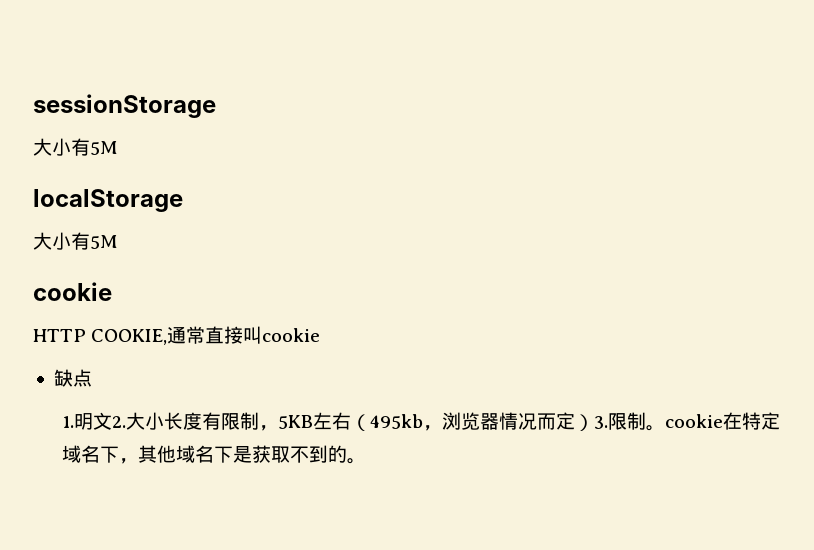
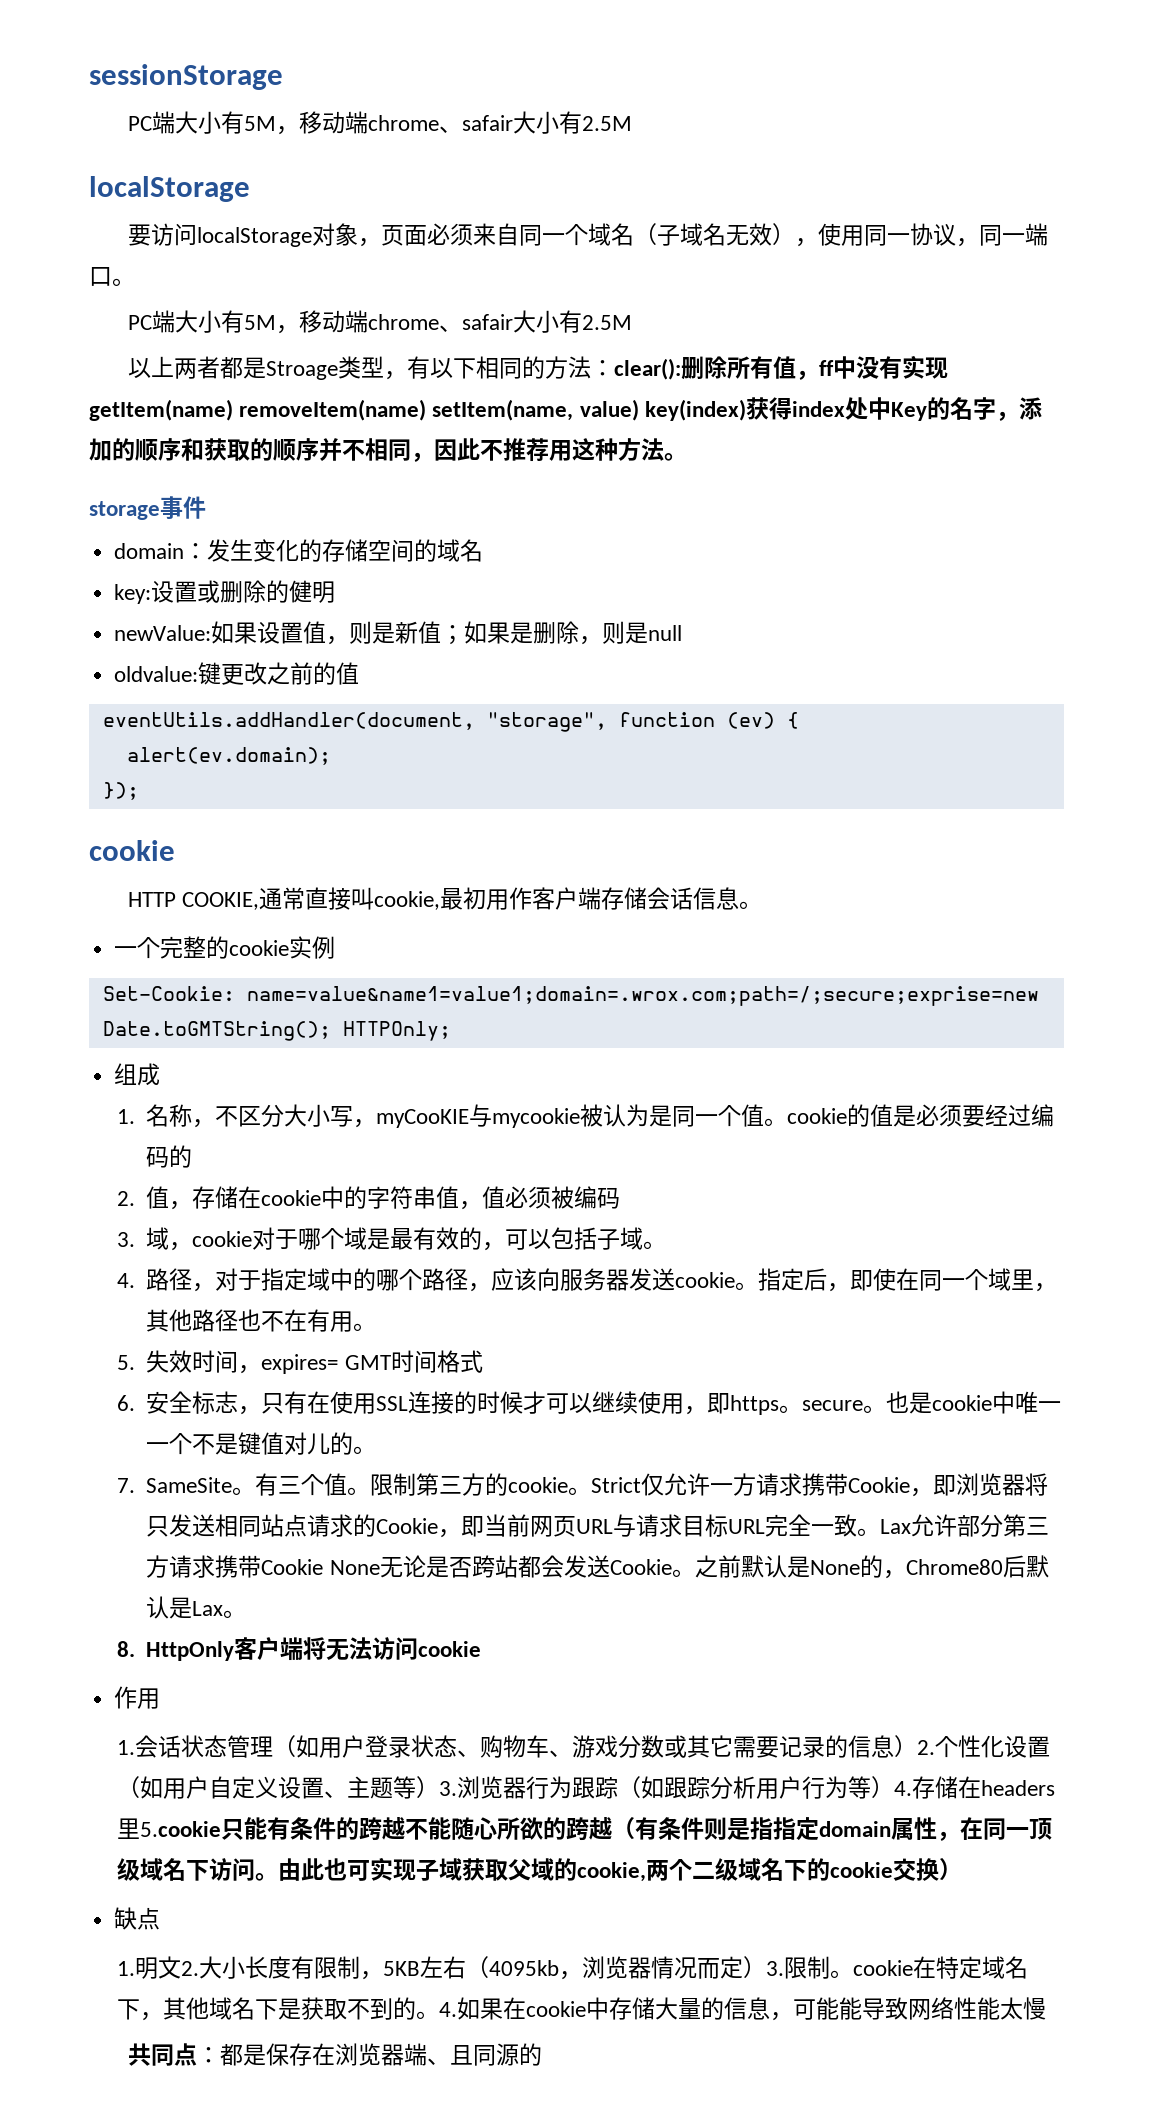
[33,138,118,156] [33,189,183,212] [33,232,118,250] 大小有5M // localStorage // 大小有5M -> [127,111,632,135] [89,176,250,202] [127,223,1048,247] [89,267,135,286] [127,310,632,334] [127,355,948,380] [89,397,1042,421] [89,438,687,462] [89,496,206,520] [114,539,484,562] [114,580,336,604] [114,621,683,645] [114,662,360,685] [102,712,799,732] [126,747,331,765] [102,782,139,800] PC端大小有5M，移动端chrome、safair大小有2.5M // localStorage // 要访问localStorage对象，页面必须来自同一个域名（子域名无效），使用同一协议，同一端口。 // PC端大小有5M，移动端chrome、safair大小有2.5M // 以上两者都是Stroage类型，有以下相同的方法：clear():删除所有值，ff中没有实现getItem(name) removeItem(name) setItem(name, value) key(index)获得index处中Key的名字，添加的顺序和获取的顺序并不相同，因此不推荐用这种方法。 // storage事件 // domain：发生变化的存储空间的域名 // key:设置或删除的健明 // newValue:如果设置值，则是新值；如果是删除，则是null // oldvalue:键更改之前的值 // eventUtils.addHandler(document, "storage", function (ev) { // alert(ev.domain); // });
[262,328,321,342] cookie -> [374,887,763,910] [114,936,336,959] [102,986,1039,1006] [102,1021,451,1041] [114,1063,161,1086] [116,1104,1055,1128] [146,1145,193,1168] [116,1186,621,1210] [116,1227,667,1251] [116,1268,1058,1292] [146,1309,377,1332] [116,1350,483,1374] [116,1391,1062,1415] [146,1432,377,1455] [116,1473,1049,1497] [146,1514,1050,1538] [146,1555,1049,1579] [146,1596,247,1619] [116,1637,482,1661] [114,1686,161,1709] [116,1735,1050,1758] [116,1776,1055,1799] [116,1817,1052,1841] [116,1857,962,1882] cookie,最初用作客户端存储会话信息。 // 一个完整的cookie实例 // Set-Cookie: name=value&name1=value1;domain=.wrox.com;path=/;secure;exprise=new Date.toGMTString(); HTTPOnly; // 组成 // 1.名称，不区分大小写，myCooKIE与mycookie被认为是同一个值。cookie的值是必须要经过编码的 // 2.值，存储在cookie中的字符串值，值必须被编码 // 3.域，cookie对于哪个域是最有效的，可以包括子域。 // 4.路径，对于指定域中的哪个路径，应该向服务器发送cookie。指定后，即使在同一个域里，其他路径也不在有用。 // 5.失效时间，expires= GMT时间格式 // 6.安全标志，只有在使用SSL连接的时候才可以继续使用，即https。secure。也是cookie中唯一一个不是键值对儿的。 // 7. SameSite。有三个值。限制第三方的cookie。Strict仅允许一方请求携带Cookie，即浏览器将只发送相同站点请求的Cookie，即当前网页URL与请求目标URL完全一致。Lax允许部分第三方请求携带Cookie None无论是否跨站都会发送Cookie。之前默认是None的，Chrome80后默认是Lax。 // 8. HttpOnly客户端将无法访问cookie // 作用 // 1.会话状态管理（如用户登录状态、购物车、游戏分数或其它需要记录的信息）2.个性化设置（如用户自定义设置、主题等）3.浏览器行为跟踪（如跟踪分析用户行为等）4.存储在headers里5.cookie只能有条件的跨越不能随心所欲的跨越（有条件则是指指定domain属性，在同一顶级域名下访问。由此也可实现子域获取父域的cookie,两个二级域名下的cookie交换）
[369,414,423,429] 495kb -> [488,1960,559,1976] 4095kb
(366, 461) none -> [438,1997,1046,2021] [127,2043,542,2066] 4.如果在cookie中存储大量的信息，可能能导致网络性能太慢 // 共同点：都是保存在浏览器端、且同源的

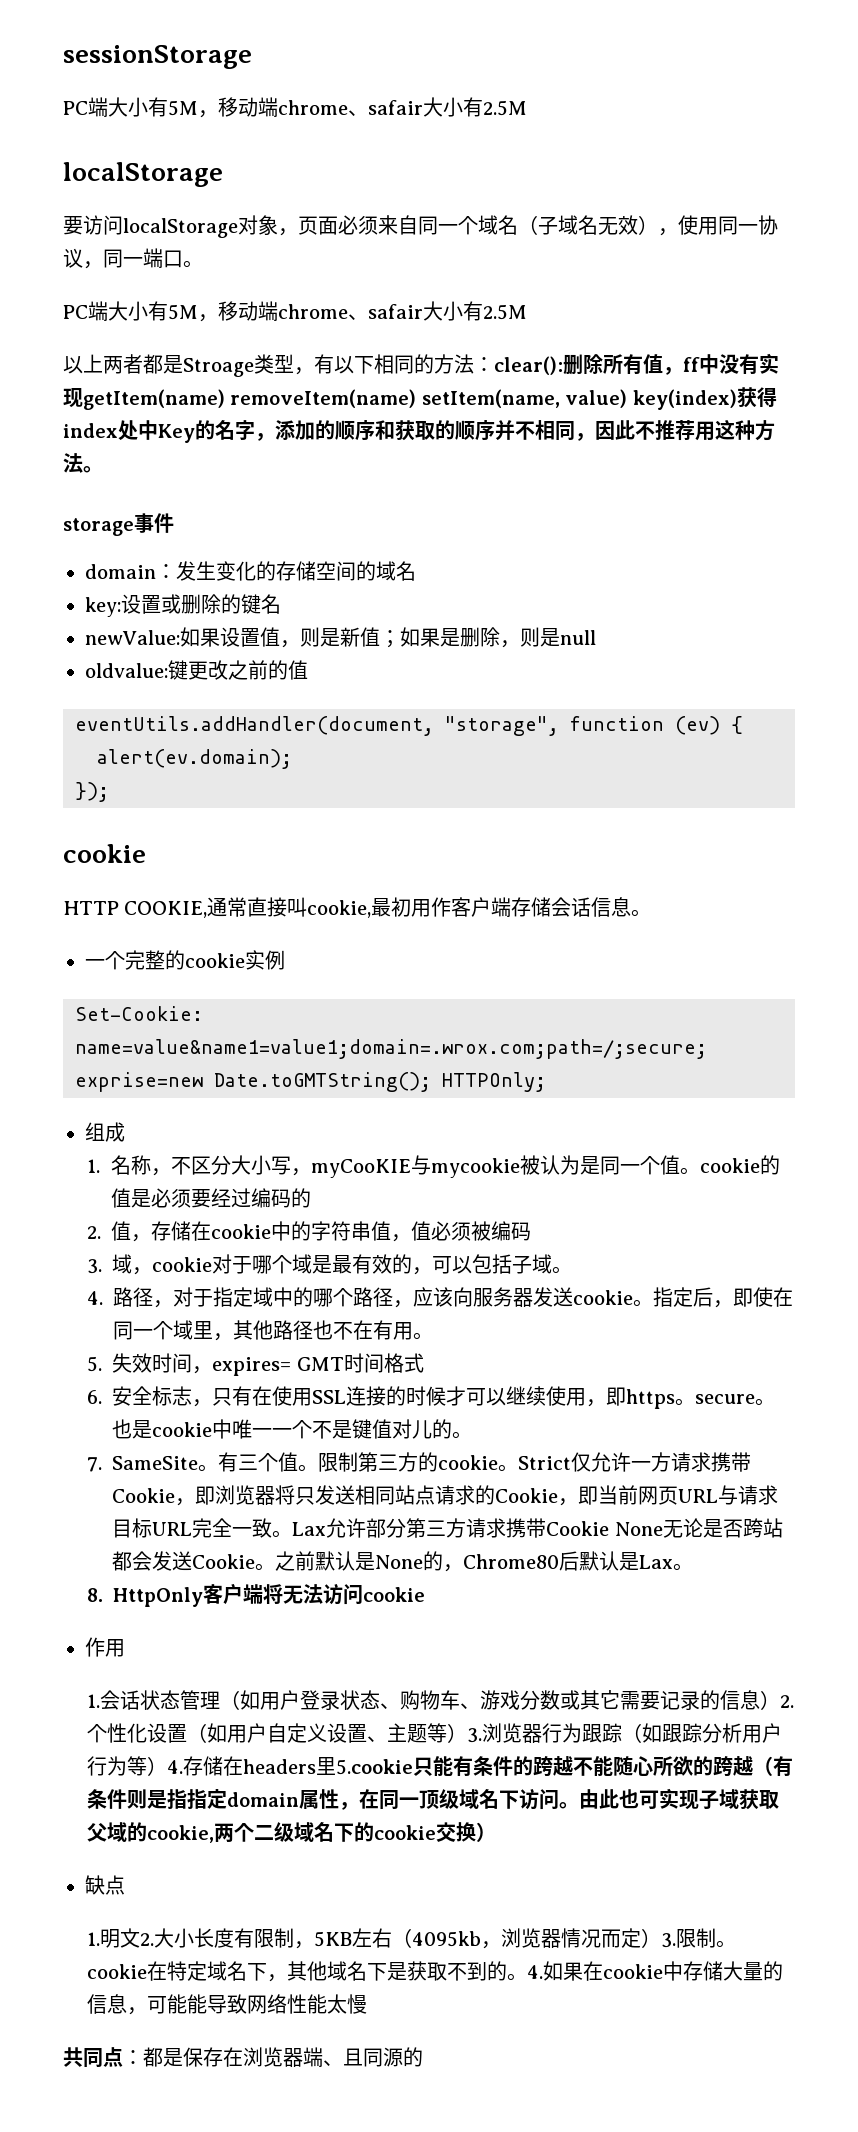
[289,580,336,603] 健明 -> [241,594,281,614] 键名

